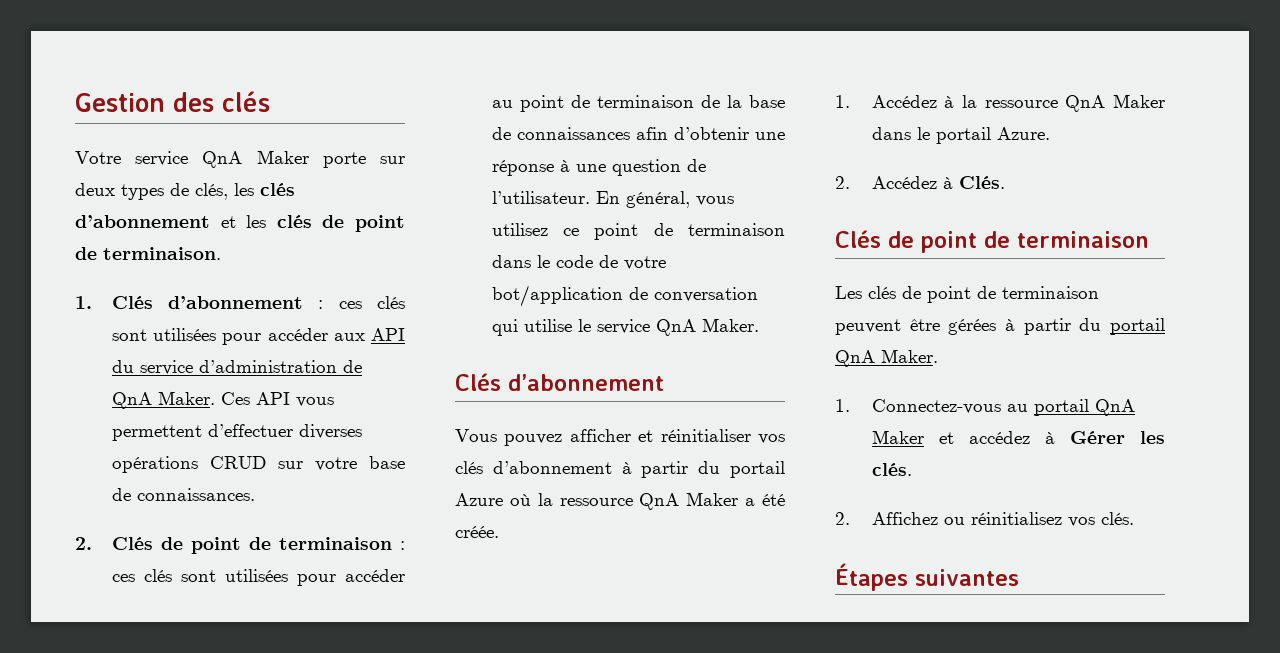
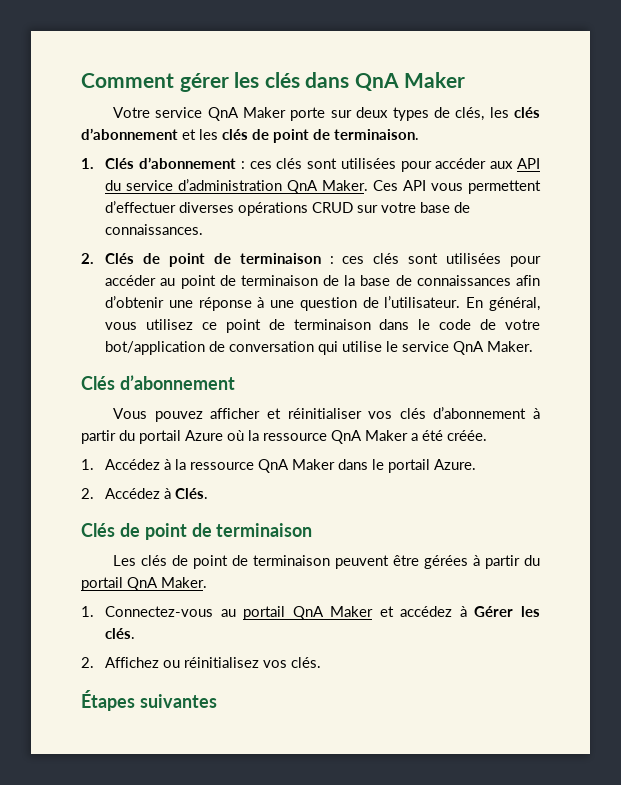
[75,91,270,112] Gestion des clés -> [81,72,466,92] Comment gérer les clés dans QnA Maker
[342,360,362,373] de -> (283, 185) none

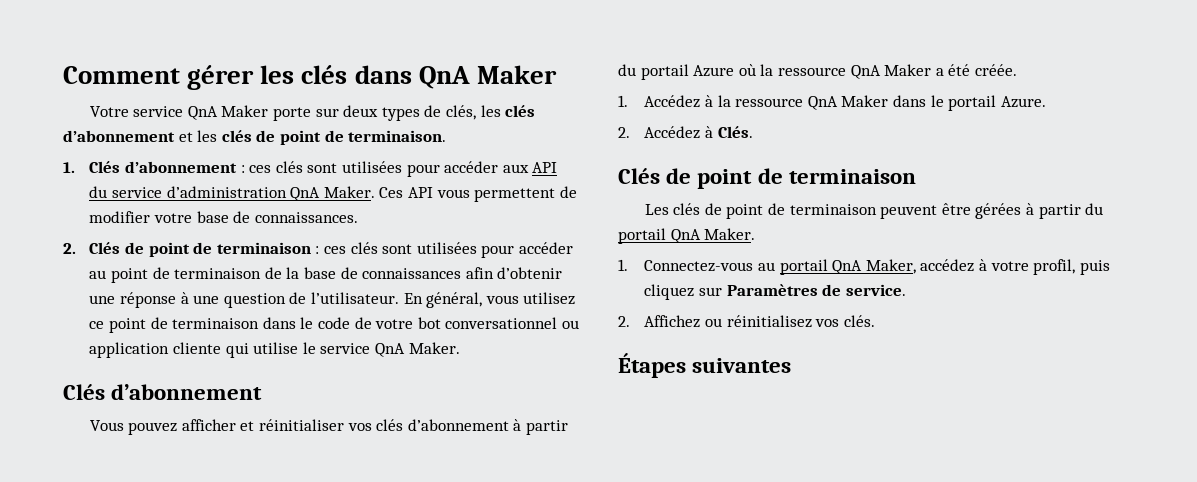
[105,201,379,216] d’effectuer diverses opérations CRUD sur -> [559,186,577,198] [89,211,151,223] de modifier
[105,341,315,355] bot/application de conversation -> [417,317,579,329] [89,342,221,358] bot conversationnel ou application cliente
[330,606,540,617] [105,628,136,639] Maker et accédez à Gérer les clés. -> [865,259,1110,275] [644,284,906,300] Maker, accédez à votre profil, puis cliquez sur Paramètres de service.

